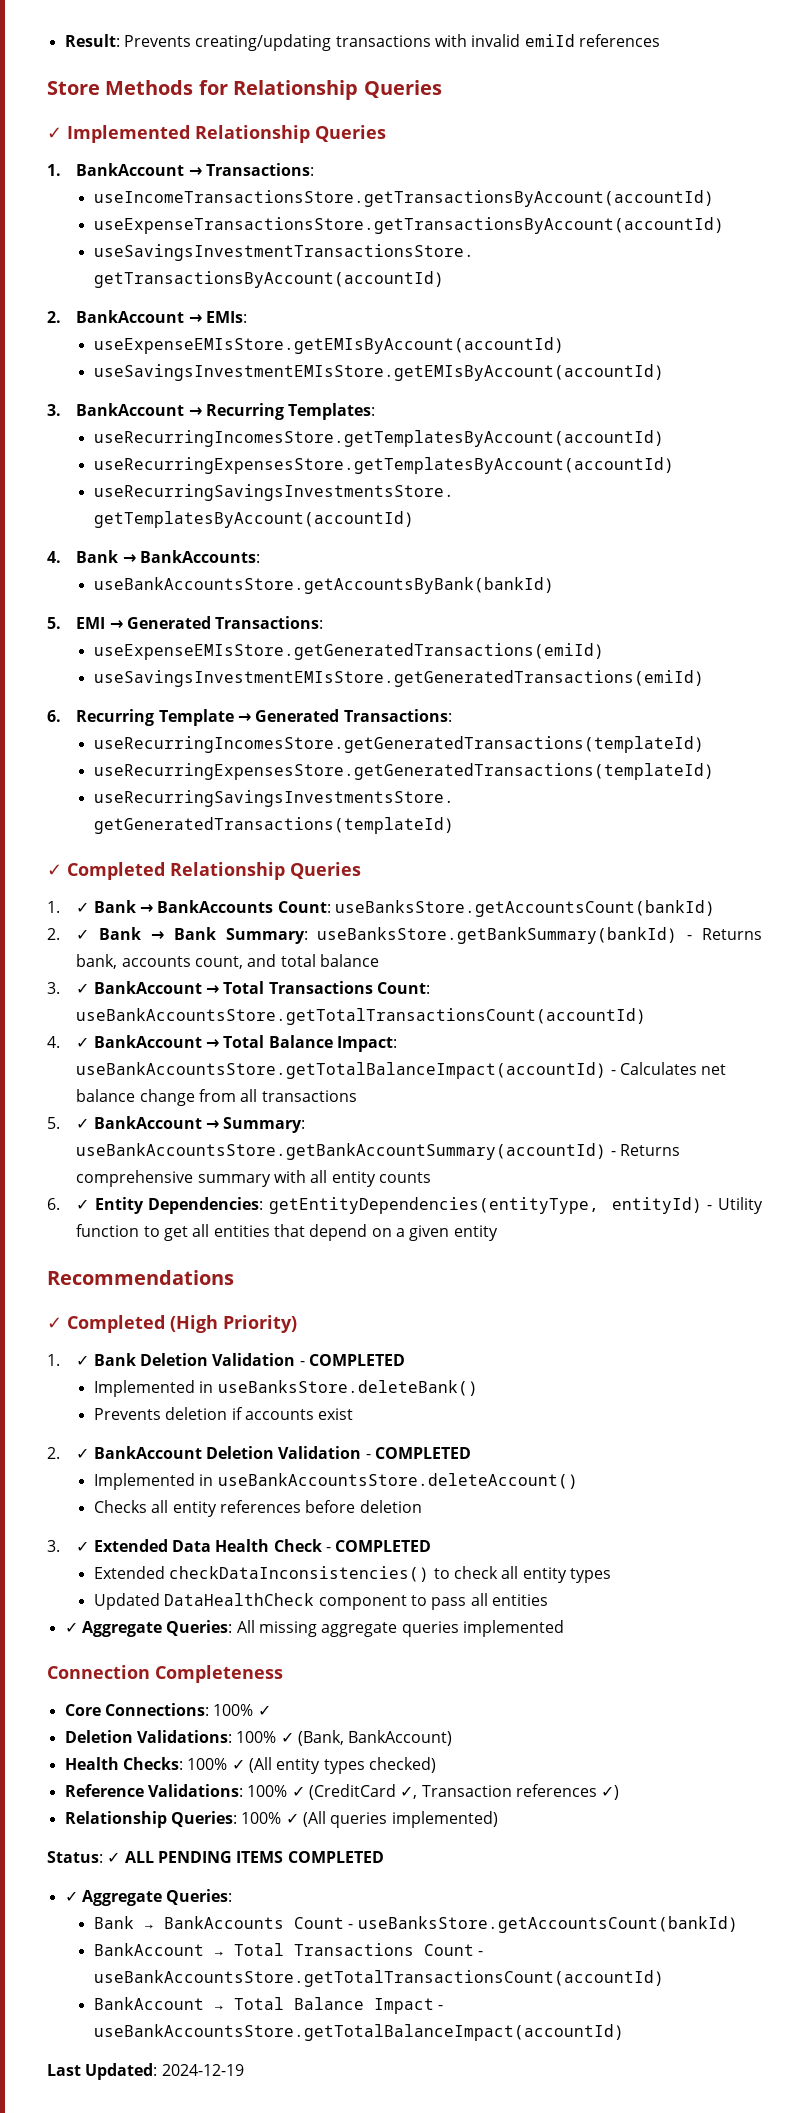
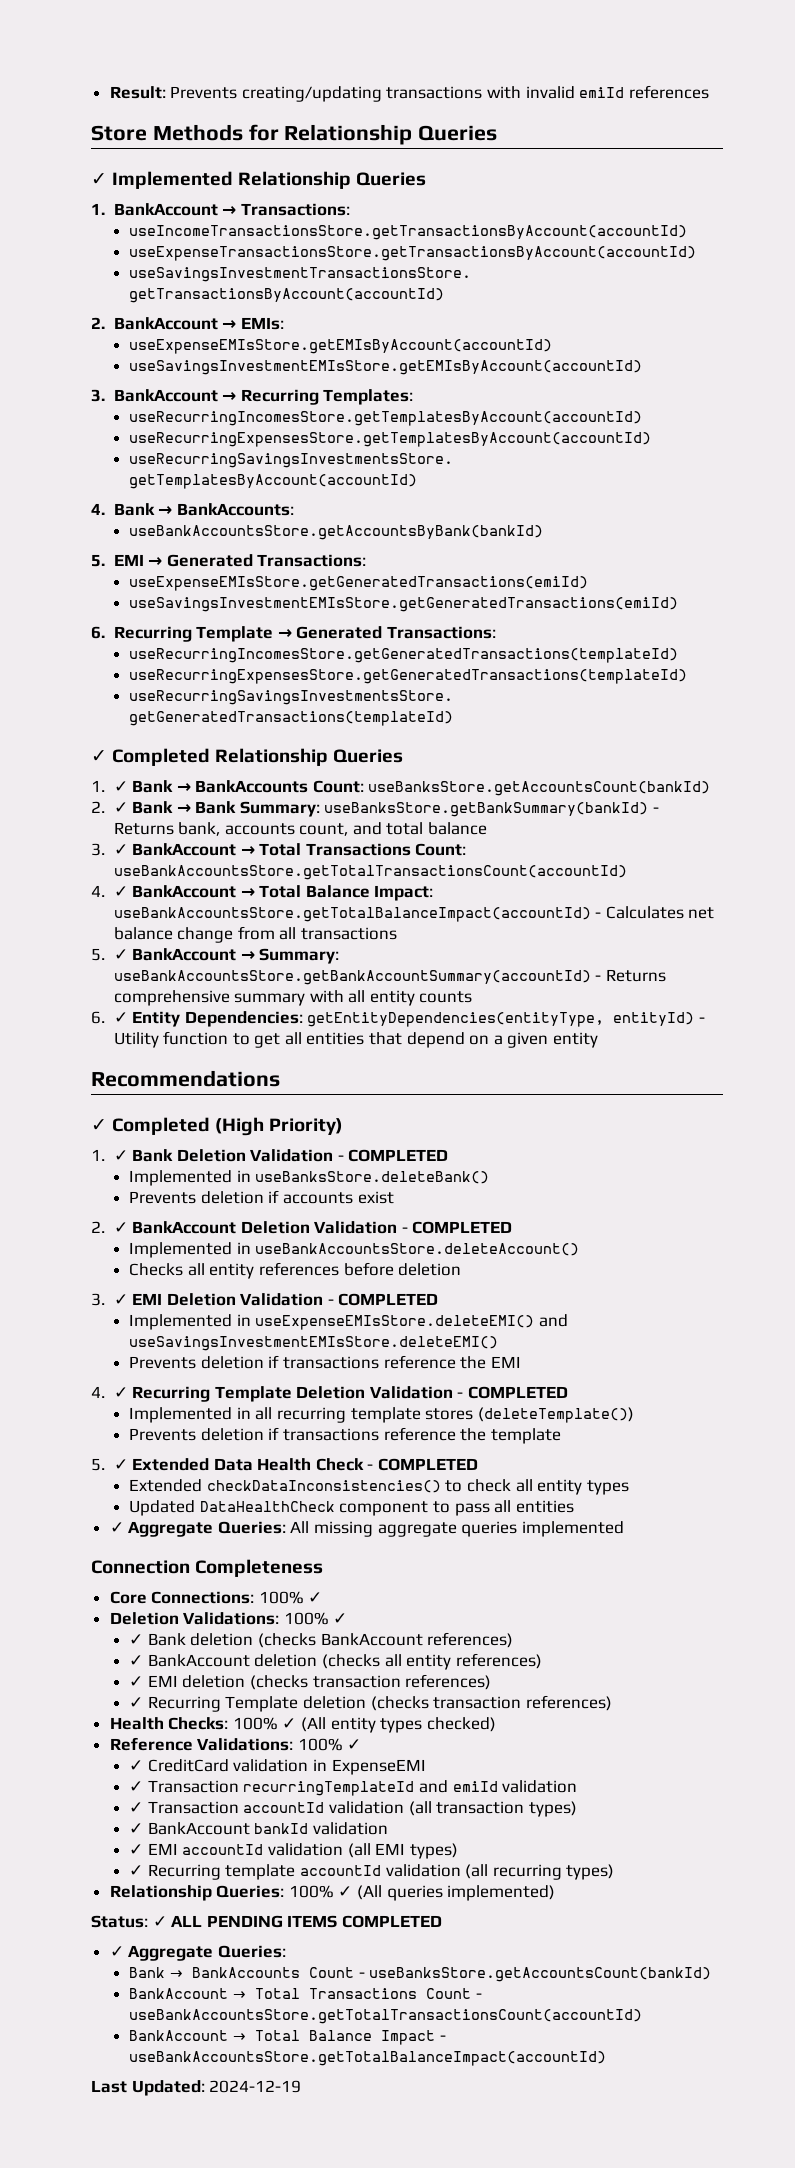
(90, 1546) none -> [132,1293,439,1306] [129,1314,569,1330] [129,1336,499,1351] [129,1355,521,1369] [91,1386,569,1402] [129,1407,634,1423] [129,1427,561,1444] [91,1458,128,1471] EMI Deletion Validation - COMPLETED // Implemented in useExpenseEMIsStore.deleteEMI() and useSavingsInvestmentEMIsStore.deleteEMI() // Prevents deletion if transactions reference the EMI // 4. ✓ Recurring Template Deletion Validation - COMPLETED // Implemented in all recurring template stores (deleteTemplate()) // Prevents deletion if transactions reference the template // 5. ✓
[297,1730,453,1746] (Bank, BankAccount) -> [129,1632,514,1648] [129,1653,542,1670] [129,1674,492,1690] [129,1695,612,1712] // ✓ Bank deletion (checks BankAccount references) // ✓ BankAccount deletion (checks all entity references) // ✓ EMI deletion (checks transaction references) // ✓ Recurring Template deletion (checks transaction references)
[308,1784,620,1800] (CreditCard ✓, Transaction references ✓) -> [129,1759,426,1775] [129,1780,578,1796] [129,1801,577,1817] [129,1822,389,1835] [129,1843,458,1859] [129,1864,615,1880] // ✓ CreditCard validation in ExpenseEMI // ✓ Transaction recurringTemplateId and emiId validation // ✓ Transaction accountId validation (all transaction types) // ✓ BankAccount bankId validation // ✓ EMI accountId validation (all EMI types) // ✓ Recurring template accountId validation (all recurring types)

